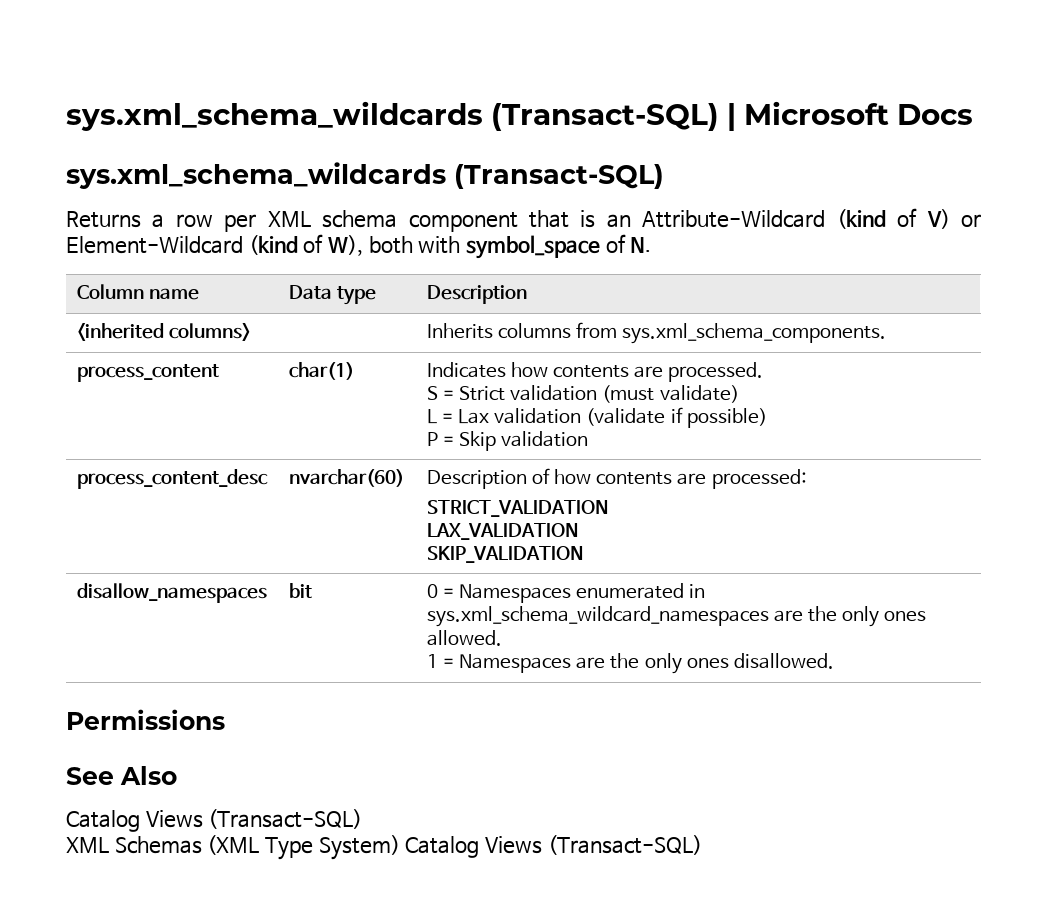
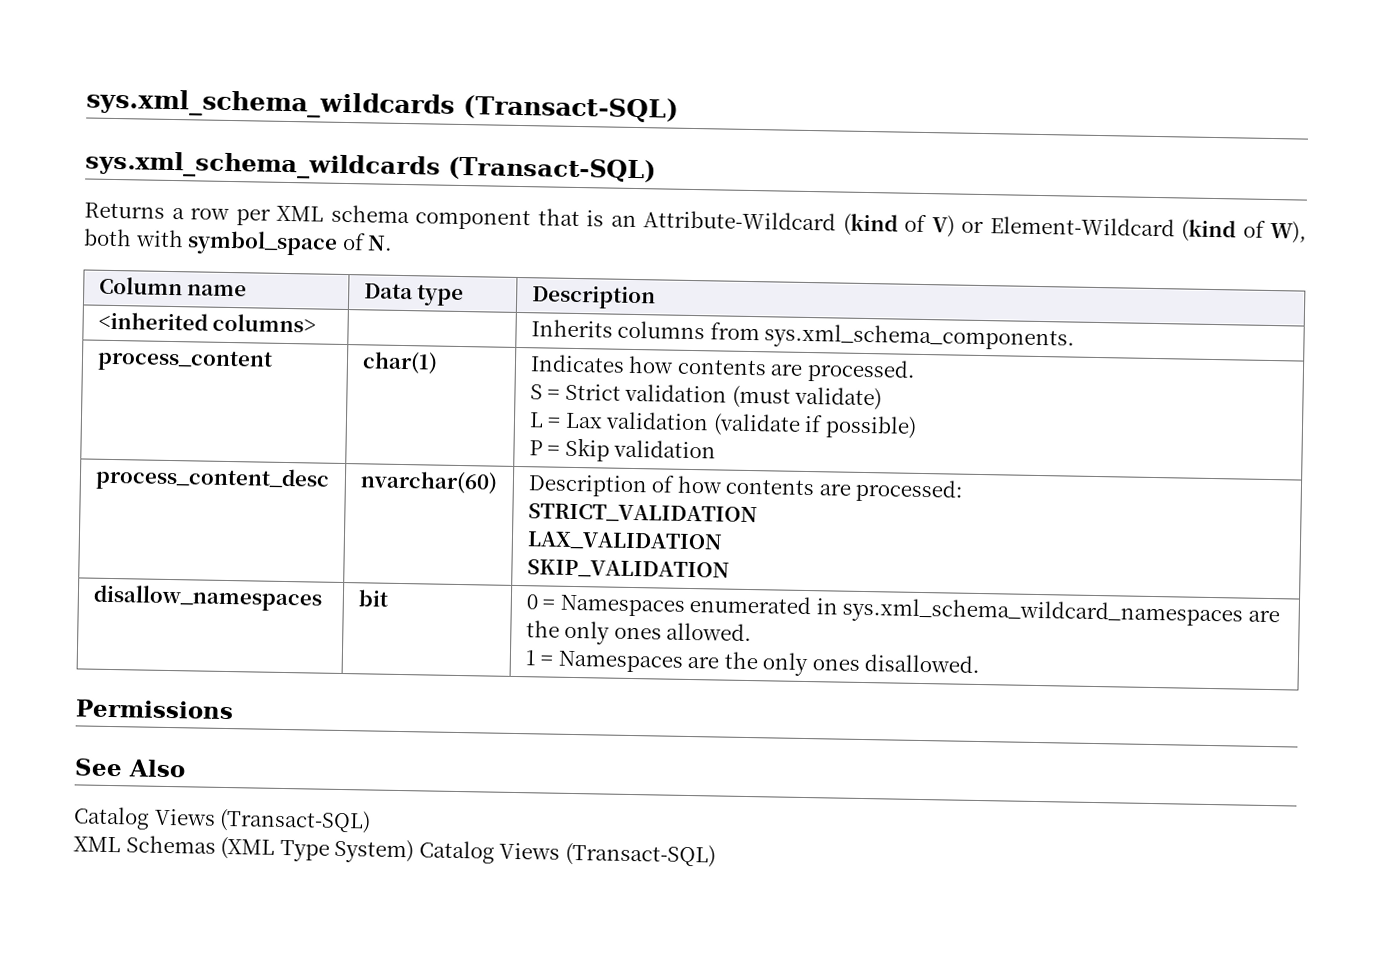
[66,101,973,131] sys.xml_schema_wildcards (Transact-SQL) | Microsoft Docs -> [86,88,679,123] sys.xml_schema_wildcards (Transact-SQL)

